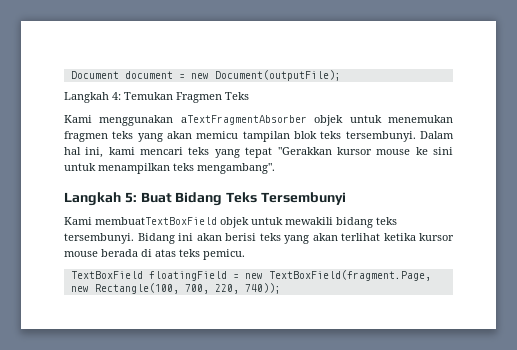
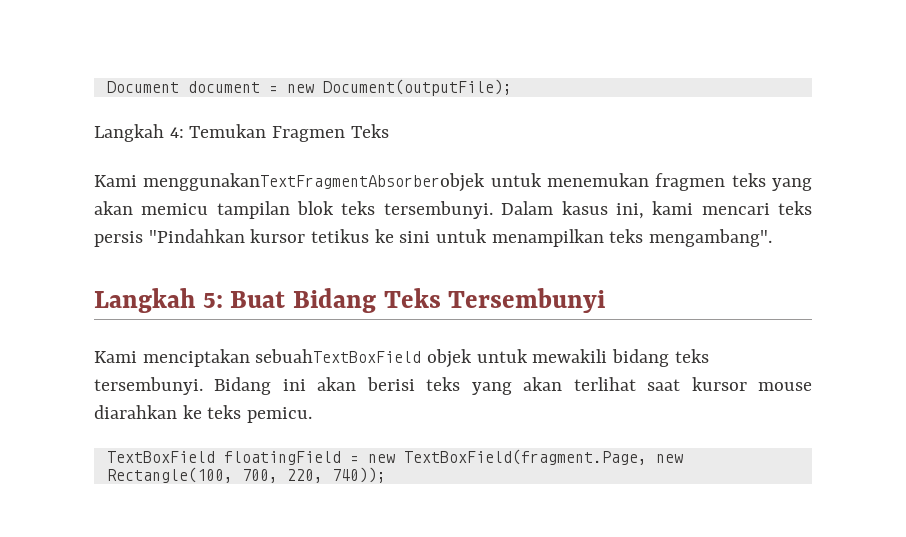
[99,115,344,126] menggunakan aTextFragmentAbsorber objek -> [143,173,486,192] menggunakanTextFragmentAbsorberobjek
[64,147,81,155] hal -> [561,201,608,215] kasus
[214,147,411,158] yang tepat "Gerakkan kursor mouse -> [94,229,370,247] persis "Pindahkan kursor tetikus
[95,217,217,225] membuatTextBoxField -> [142,349,422,367] menciptakan sebuahTextBoxField
[383,233,454,241] [64,249,176,257] ketika kursor mouse berada di atas -> [647,377,812,391] [94,405,202,419] saat kursor mouse diarahkan ke

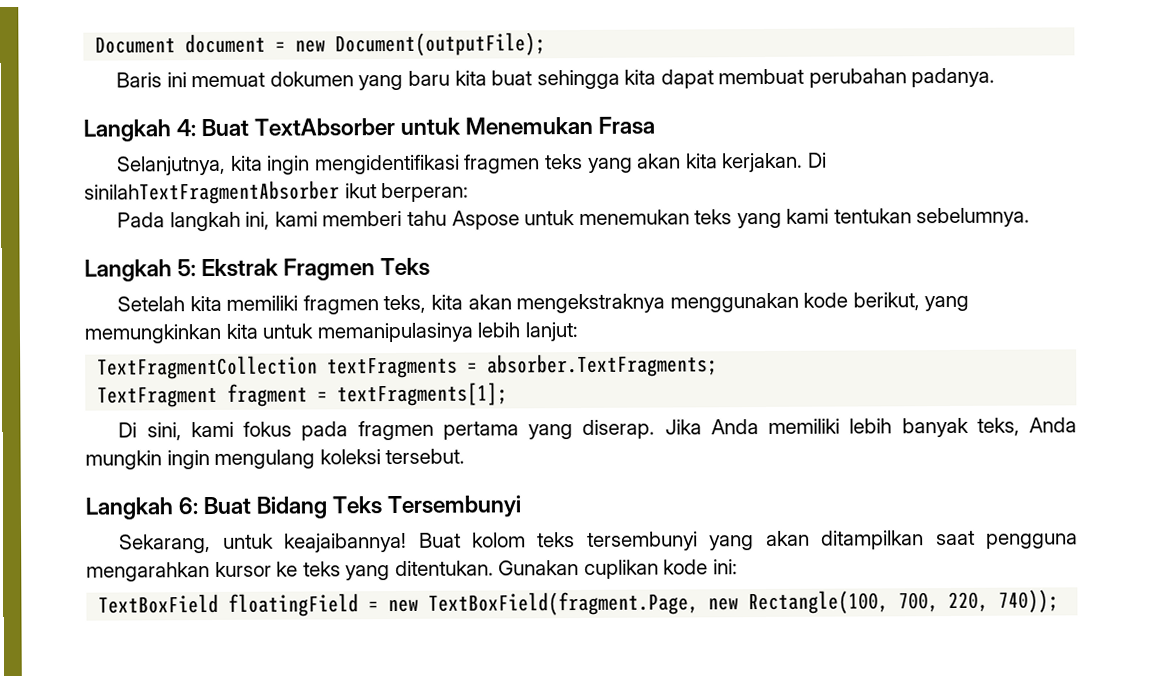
[94,124,389,142] [94,173,813,192] [94,201,813,219] [94,229,773,247] [94,288,606,313] [94,349,709,368] [94,377,812,395] [94,405,313,423] Langkah 4: Temukan Fragmen Teks // Kami menggunakanTextFragmentAbsorberobjek untuk menemukan fragmen teks yang akan memicu tampilan blok teks tersembunyi. Dalam kasus ini, kami mencari teks persis "Pindahkan kursor tetikus ke sini untuk menampilkan teks mengambang". // Langkah 5: Buat Bidang Teks Tersembunyi // Kami menciptakan sebuahTextBoxField objek untuk mewakili bidang teks tersembunyi. Bidang ini akan berisi teks yang akan terlihat saat kursor mouse diarahkan ke teks pemicu. -> [116,67,996,91] [83,116,656,142] [117,152,827,176] [84,180,470,205] [117,207,1031,232] [84,257,431,282] [117,292,970,315] [84,322,579,344] [97,353,719,380] [97,382,509,408] [118,417,1078,441] [85,448,466,470] [85,495,522,520] [119,530,1078,554] [86,559,738,582] Baris ini memuat dokumen yang baru kita buat sehingga kita dapat membuat perubahan padanya. // Langkah 4: Buat TextAbsorber untuk Menemukan Frasa // Selanjutnya, kita ingin mengidentifikasi fragmen teks yang akan kita kerjakan. Di sinilahTextFragmentAbsorber ikut berperan: // Pada langkah ini, kami memberi tahu Aspose untuk menemukan teks yang kami tentukan sebelumnya. // Langkah 5: Ekstrak Fragmen Teks // Setelah kita memiliki fragmen teks, kita akan mengekstraknya menggunakan kode berikut, yang memungkinkan kita untuk memanipulasinya lebih lanjut: // TextFragmentCollection textFragments = absorber.TextFragments; // TextFragment fragment = textFragments[1]; // Di sini, kami fokus pada fragmen pertama yang diserap. Jika Anda memiliki lebih banyak teks, Anda mungkin ingin mengulang koleksi tersebut. // Langkah 6: Buat Bidang Teks Tersembunyi // Sekarang, untuk keajaibannya! Buat kolom teks tersembunyi yang akan ditampilkan saat pengguna mengarahkan kursor ke teks yang ditentukan. Gunakan cuplikan kode ini:

